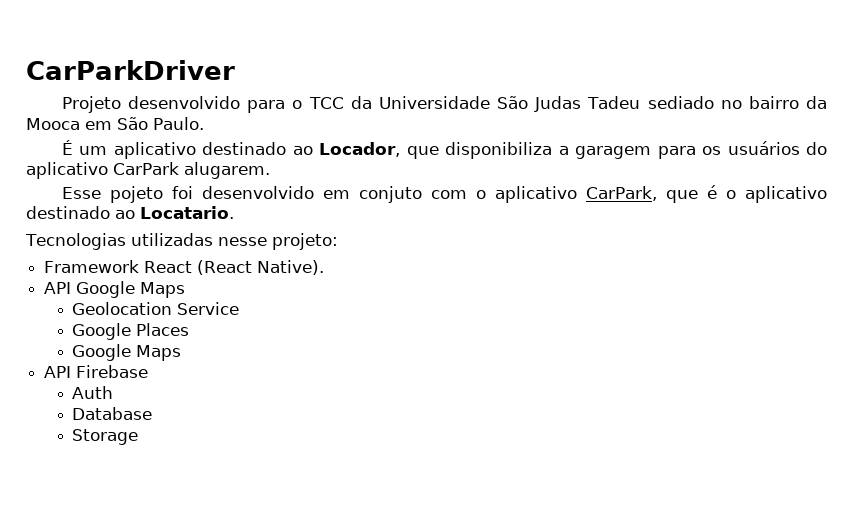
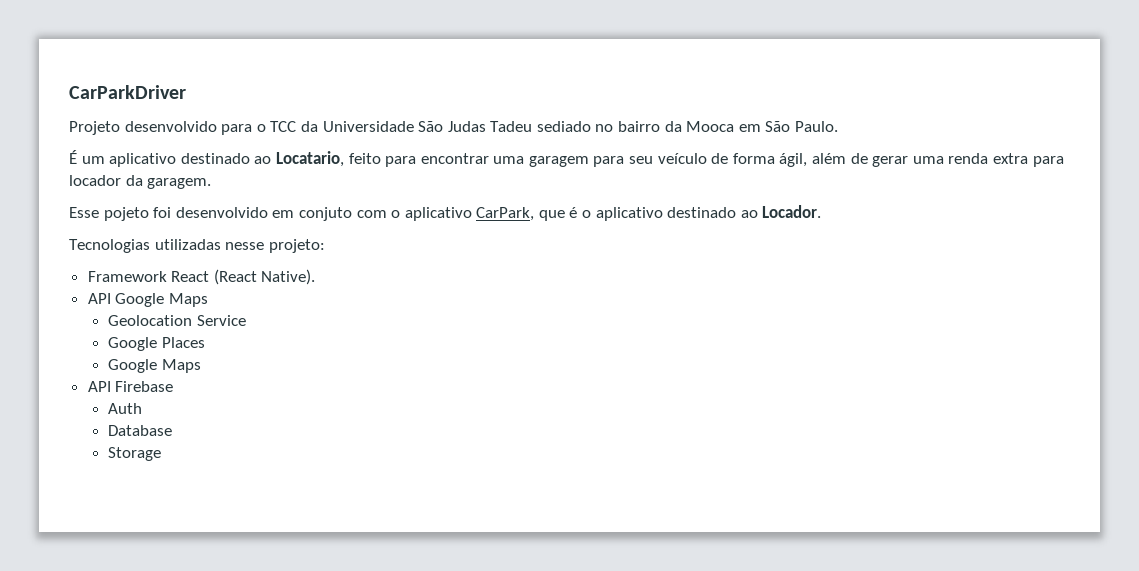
[319,141,828,159] [26,162,270,179] Locador, que disponibiliza a garagem para os usuários do aplicativo CarPark alugarem. -> [275,151,1064,167] [69,175,212,189] Locatario, feito para encontrar uma garagem para seu veículo de forma ágil, além de gerar uma renda extra para locador da garagem.
[140,206,234,219] Locatario. -> [762,205,822,218] Locador.

